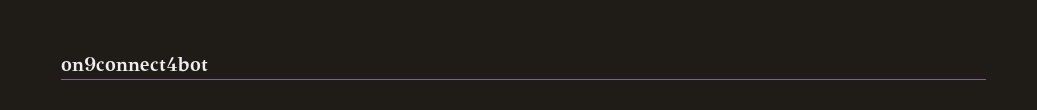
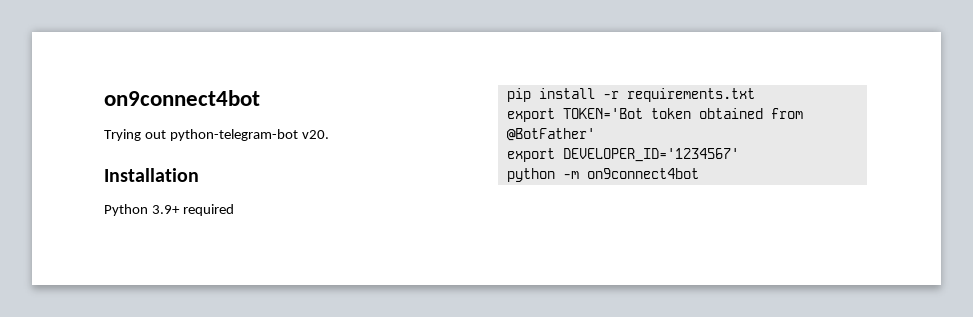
[61,57,208,72] on9connect4bot -> [104,90,260,106] [104,129,329,141] [104,168,199,182] [104,204,234,216] [506,88,755,102] [506,108,803,122] [506,128,595,141] [506,148,739,162] [506,168,699,182] on9connect4bot // Trying out python-telegram-bot v20. // Installation // Python 3.9+ required // pip install -r requirements.txt // export TOKEN='Bot token obtained from @BotFather' // export DEVELOPER_ID='1234567' // python -m on9connect4bot

